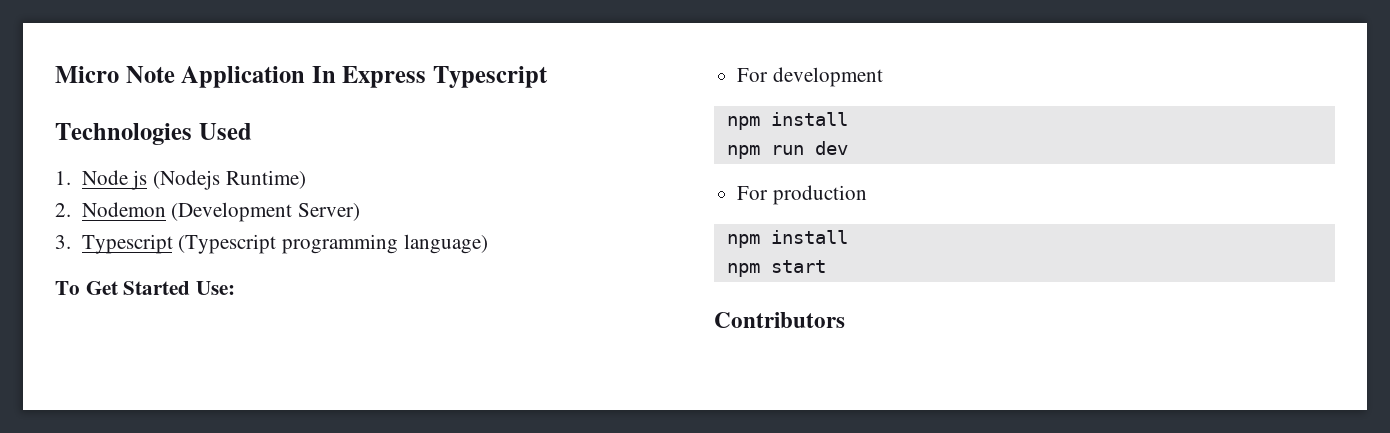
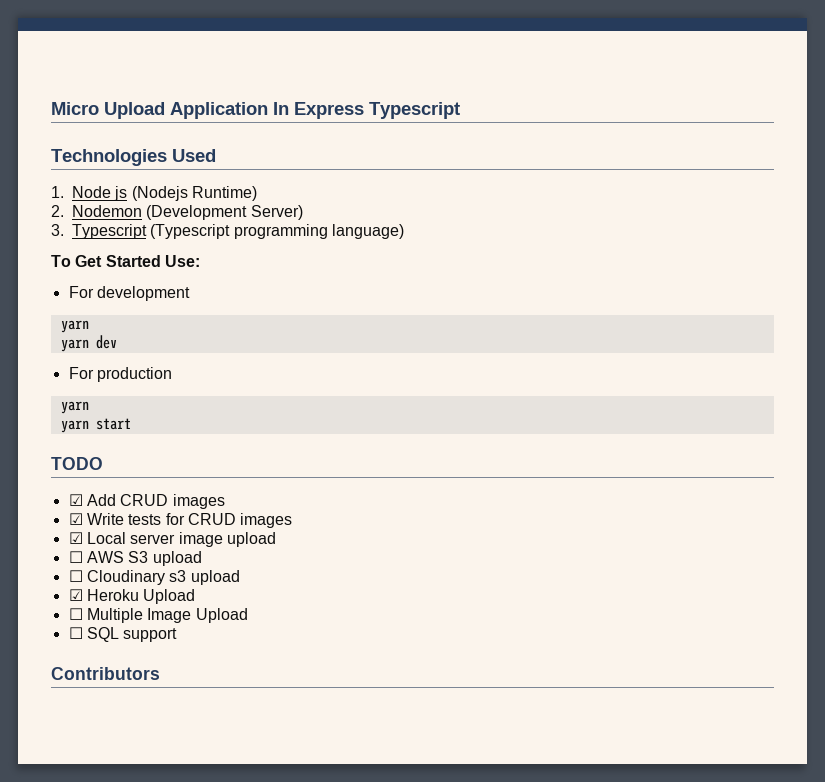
[125,66,175,83] Note -> [104,102,165,119] Upload
[726,112,848,130] [726,145,804,159] npm install // npm run -> [60,320,89,333] [60,339,89,352] yarn // yarn
[726,230,848,248] [726,260,826,277] npm install // npm start -> [60,401,89,414] [60,418,131,433] [51,457,103,470] [68,494,225,509] [68,513,293,528] [68,532,276,547] [68,551,202,566] [68,570,240,585] [68,589,196,604] [68,608,248,623] [68,627,178,642] yarn // yarn start // TODO // ☑ Add CRUD images // ☑ Write tests for CRUD images // ☑ Local server image upload // ☐ AWS S3 upload // ☐ Cloudinary s3 upload // ☑ Heroku Upload // ☐ Multiple Image Upload // ☐ SQL support

